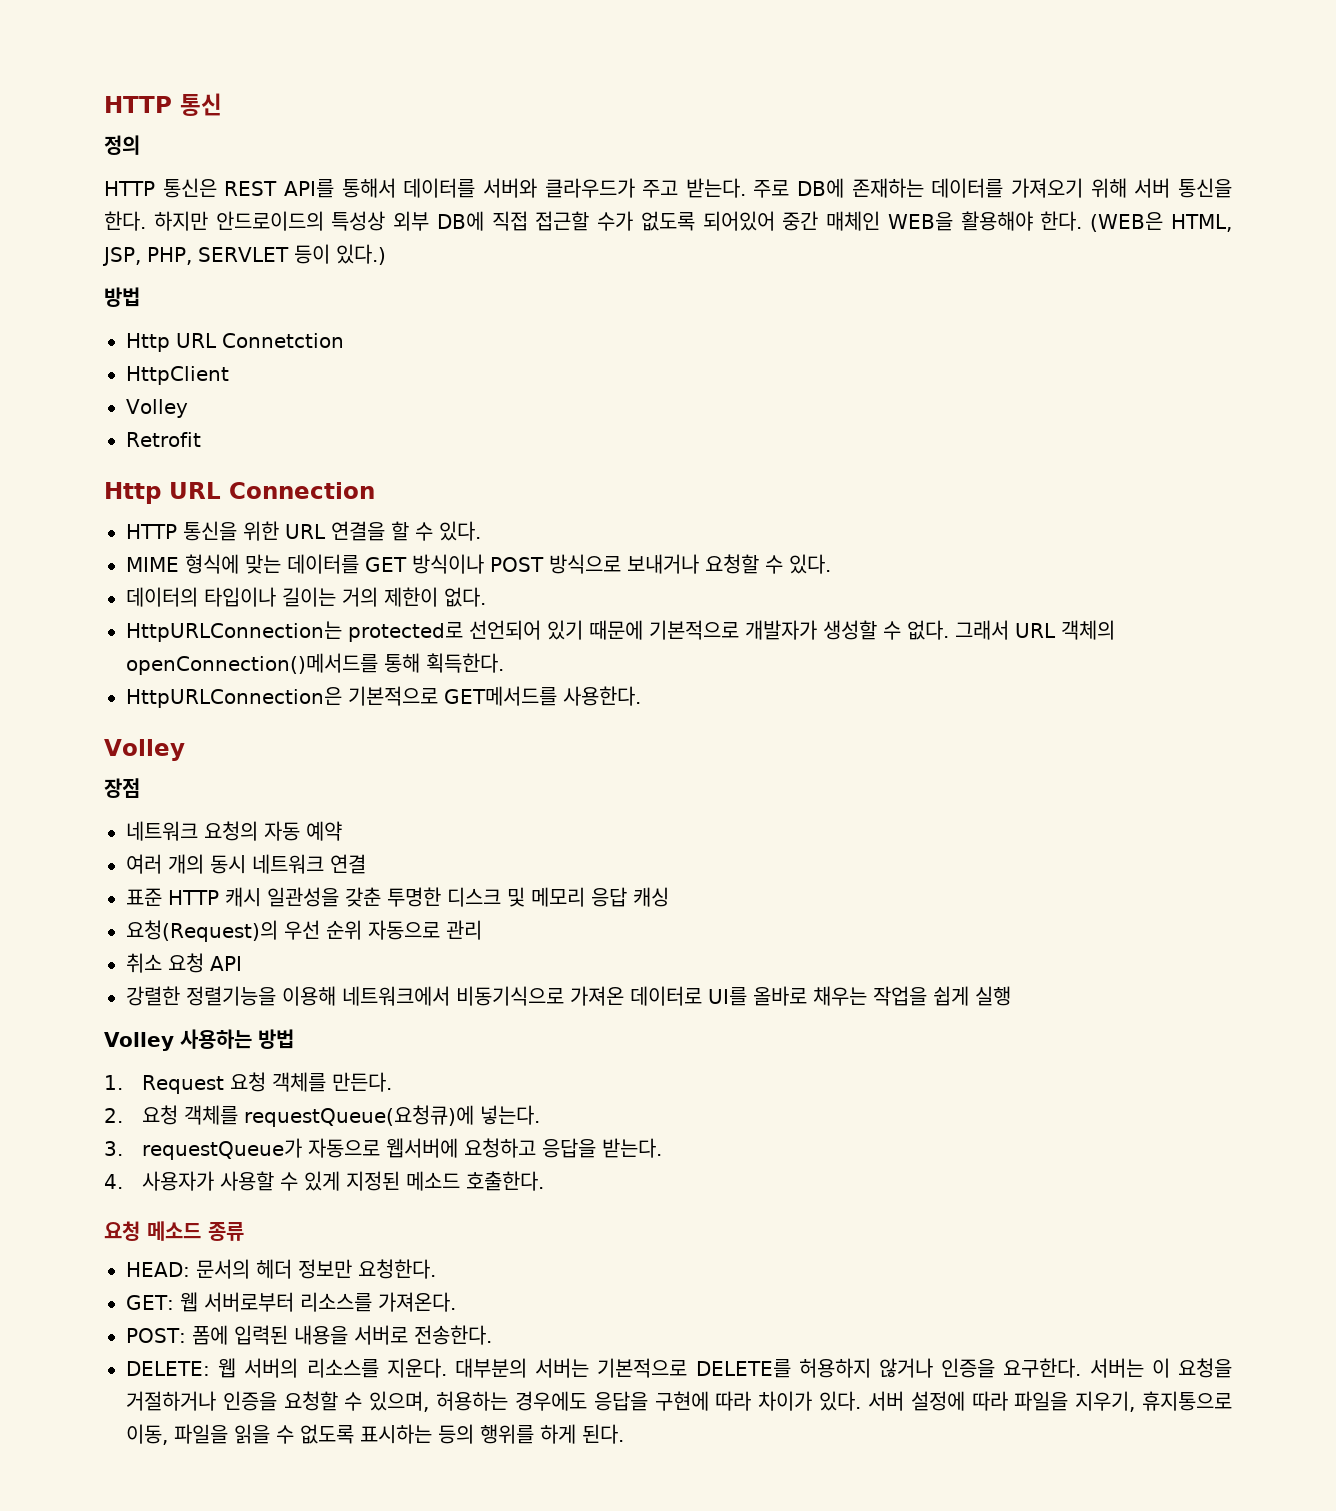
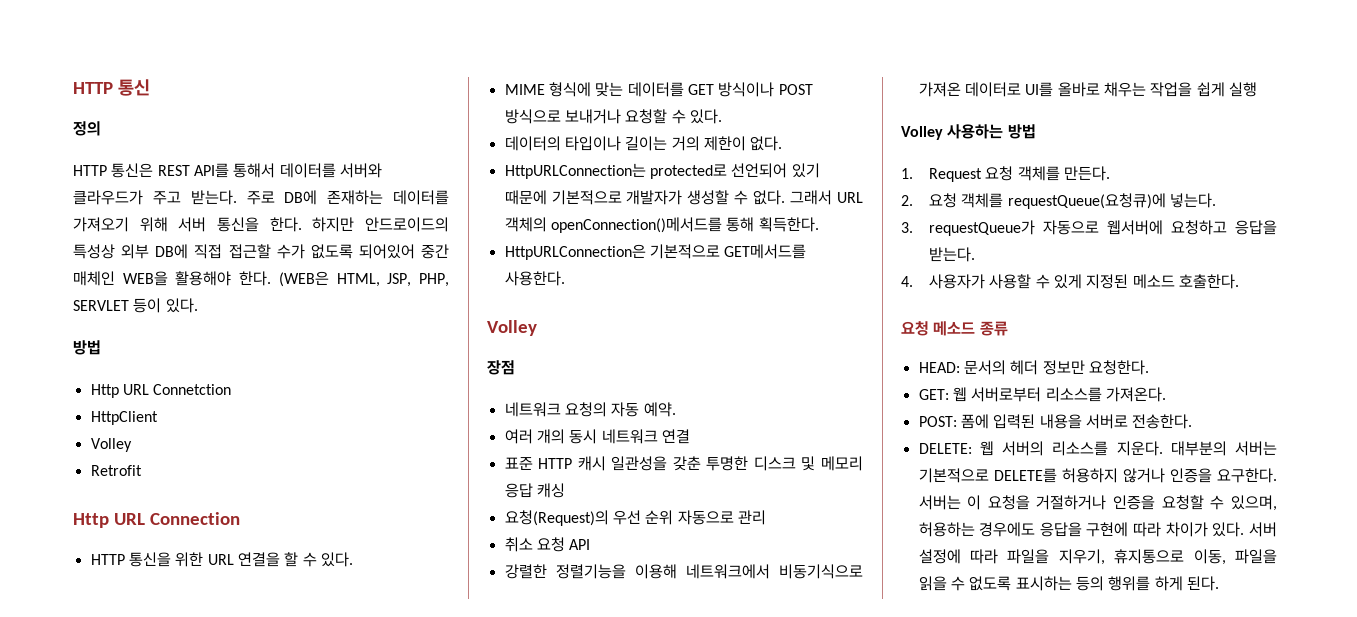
[335,244,386,265] 있다.) -> [165,298,198,313] 있다.
[306,821,342,841] 예약 -> [643,402,676,417] 예약.

